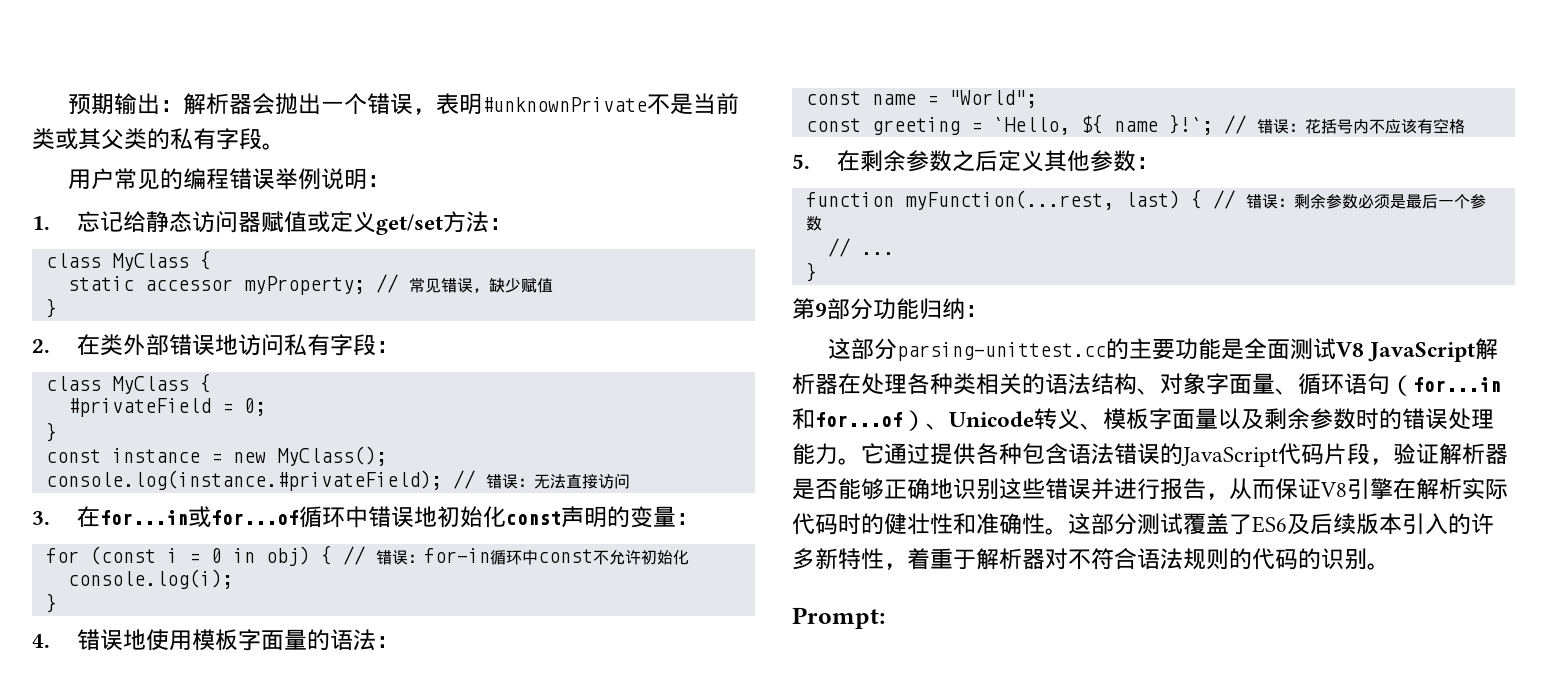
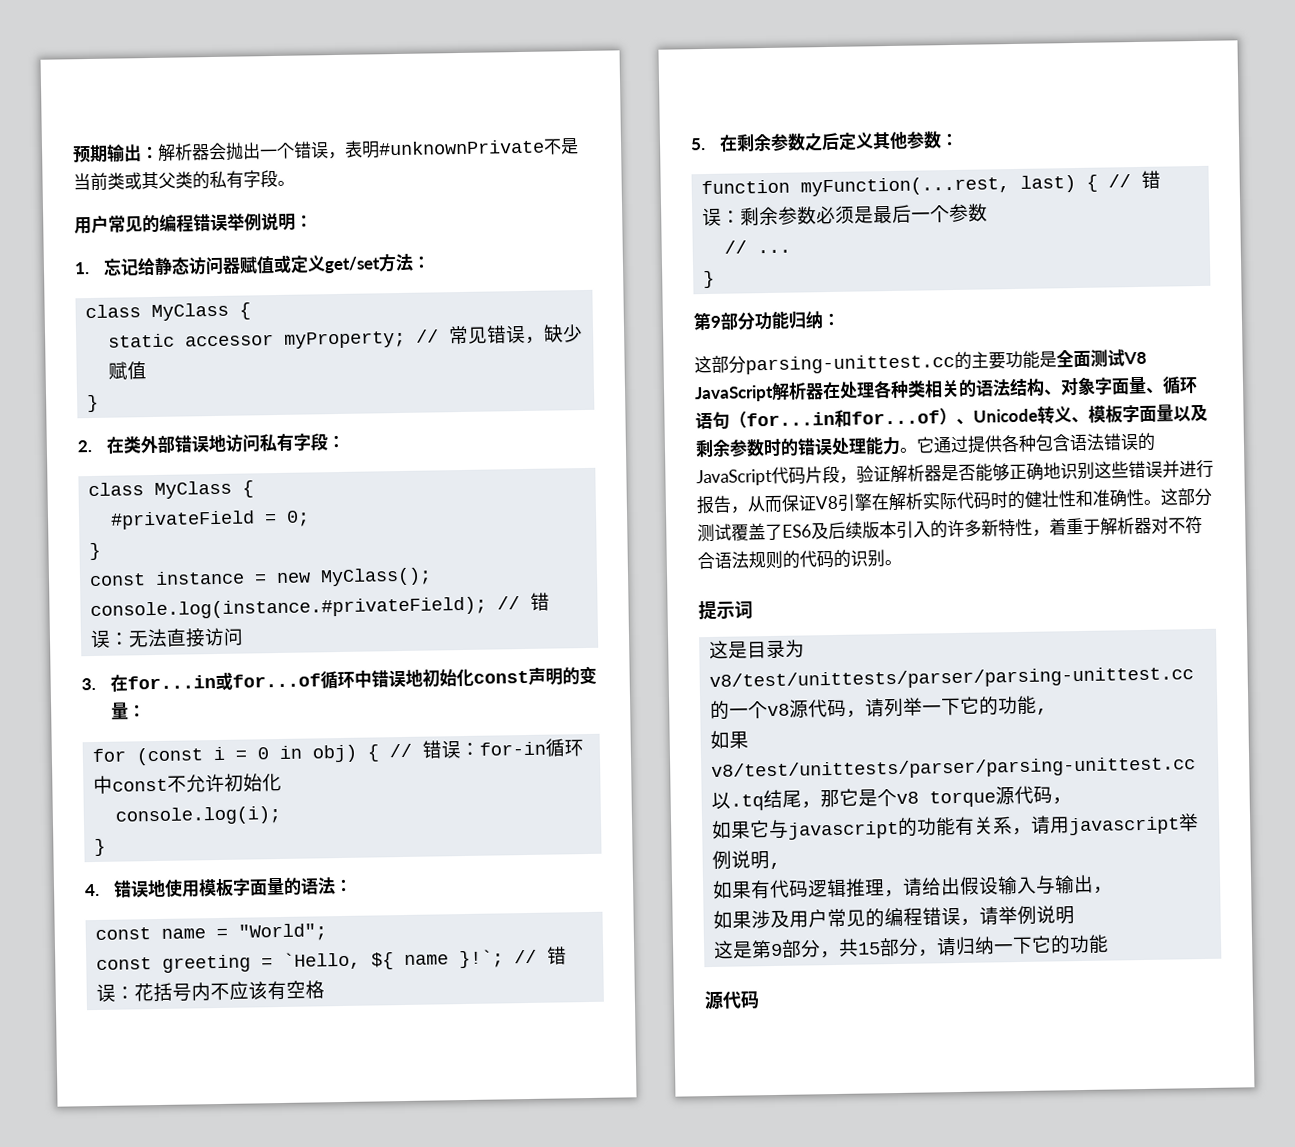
[792,607,885,629] Prompt: -> [698,599,753,621] [709,639,806,660] [709,666,1195,692] [710,695,1049,720] [710,730,750,749] [711,756,1197,781] [711,785,1073,811] [712,813,1200,840] [712,850,782,870] [712,874,1114,900] [713,905,1076,929] [713,934,1110,959] [704,990,760,1010] 提示词 // 这是目录为v8/test/unittests/parser/parsing-unittest.cc的一个v8源代码，请列举一下它的功能, // 如果v8/test/unittests/parser/parsing-unittest.cc以.tq结尾，那它是个v8 torque源代码， // 如果它与javascript的功能有关系，请用javascript举例说明, // 如果有代码逻辑推理，请给出假设输入与输出， // 如果涉及用户常见的编程错误，请举例说明 // 这是第9部分，共15部分，请归纳一下它的功能 // 源代码

